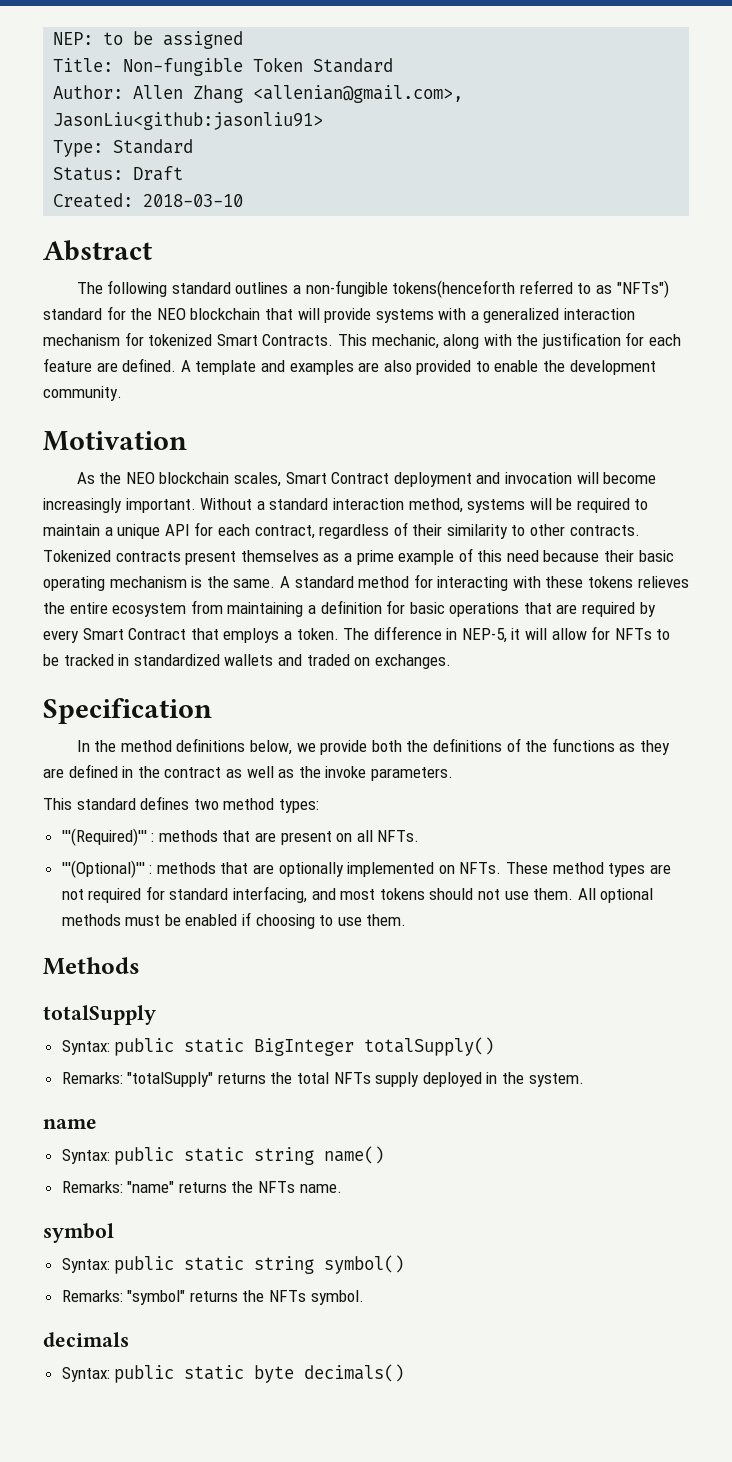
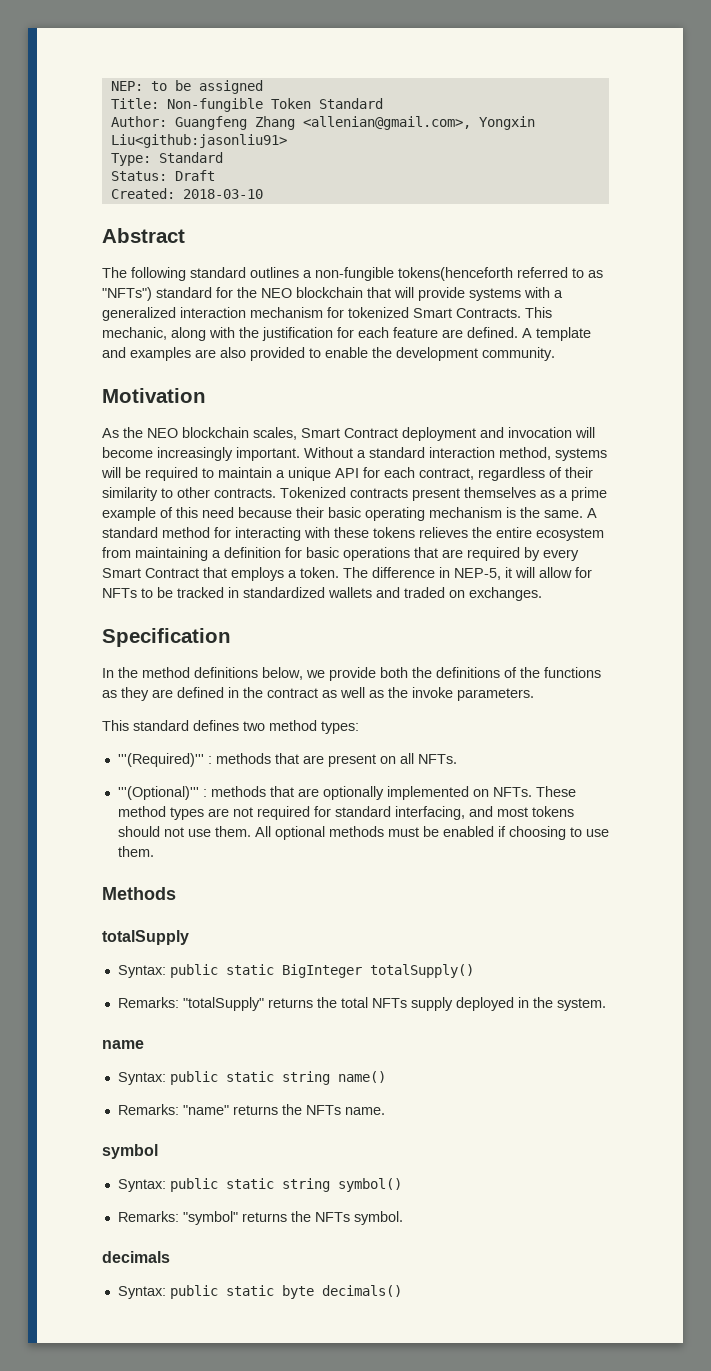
[133,85,184,99] Allen -> [174,116,247,130] Guangfeng
[53,112,324,130] JasonLiu<github:jasonliu91> -> [478,116,535,130] [110,134,287,148] Yongxin Liu<github:jasonliu91>

